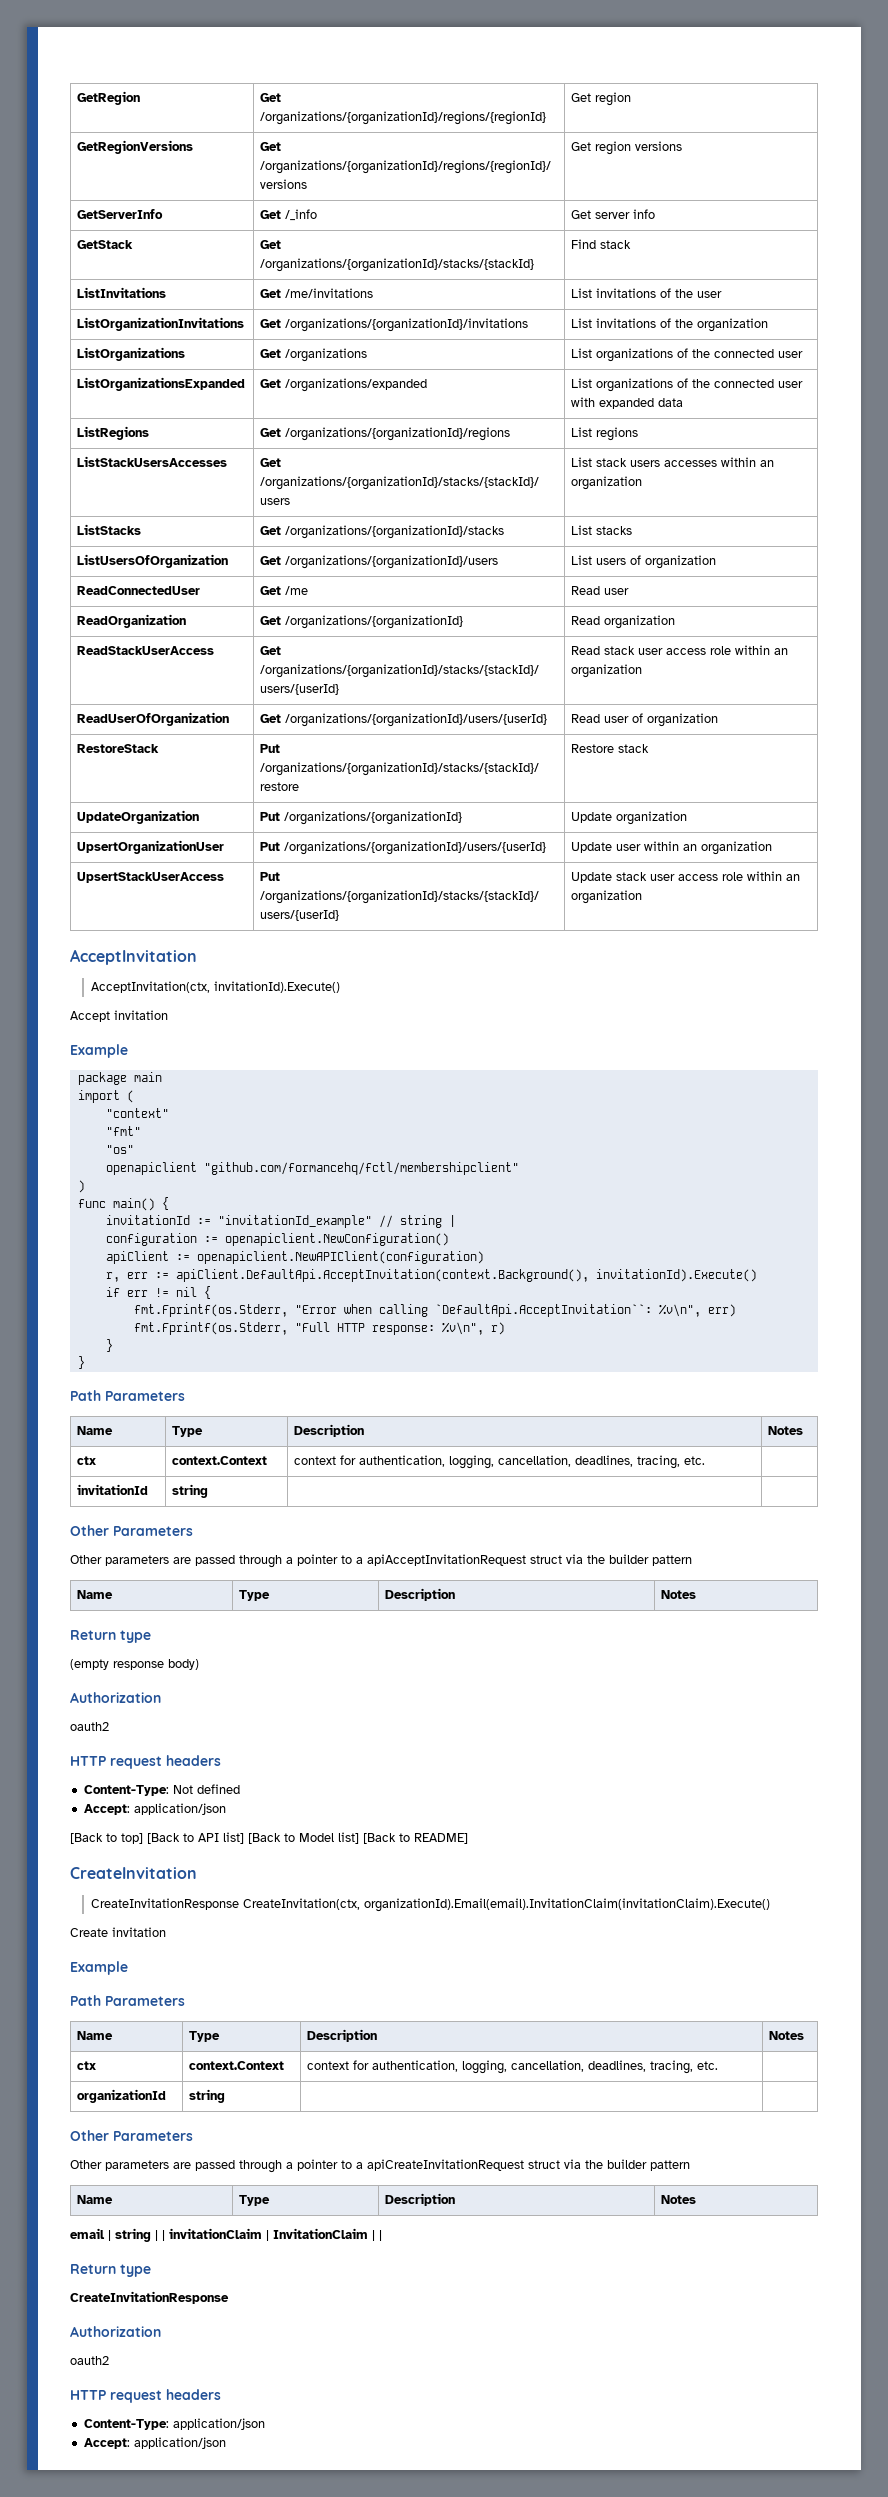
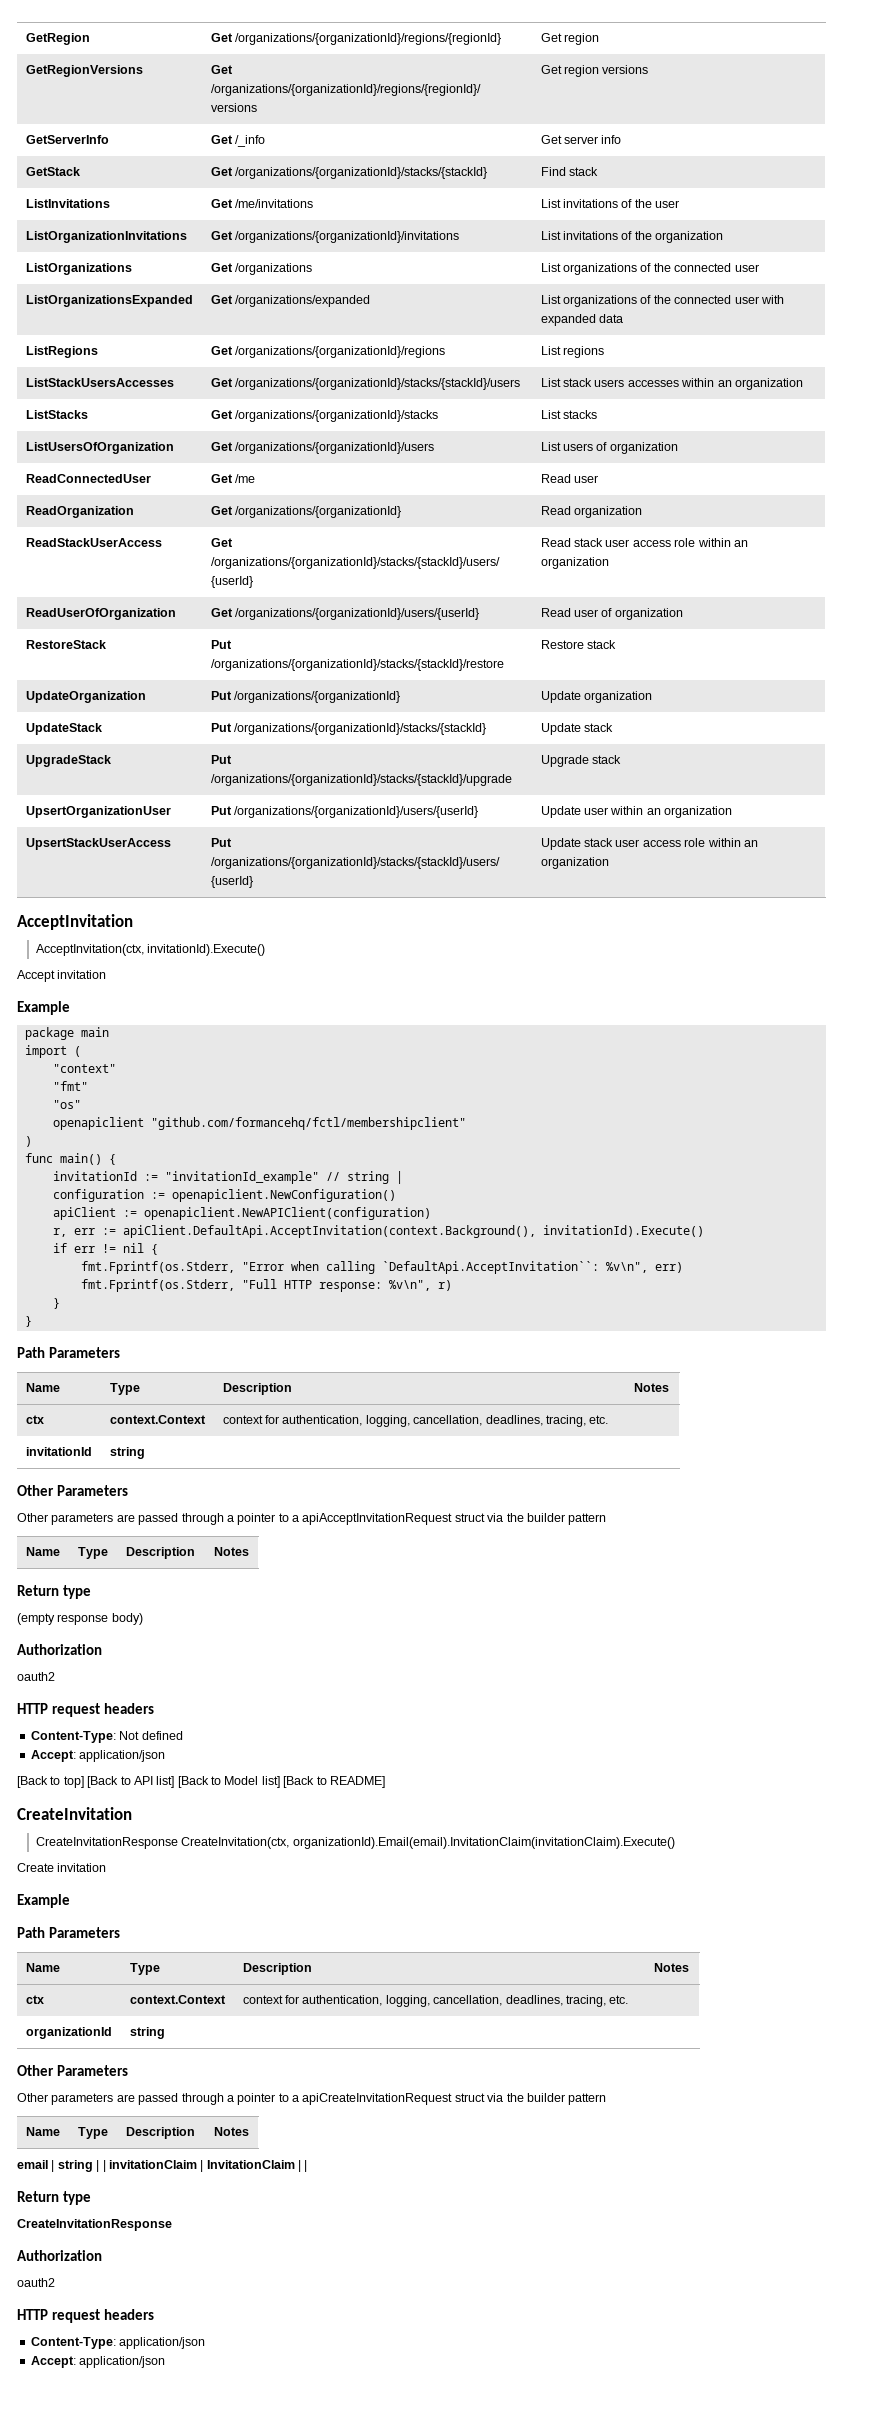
(688, 818) none -> [25,723,102,735] [210,723,487,735] [540,723,614,735] [25,755,111,767] [210,755,232,764] [210,774,512,786] [540,755,622,767] // UpdateStack | Put /organizations/{organizationId}/stacks/{stackId} | Update stack // UpgradeStack | Put /organizations/{organizationId}/stacks/{stackId}/upgrade | Upgrade stack

